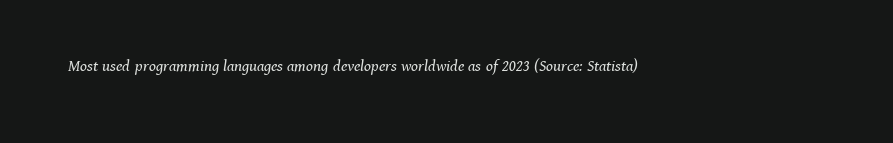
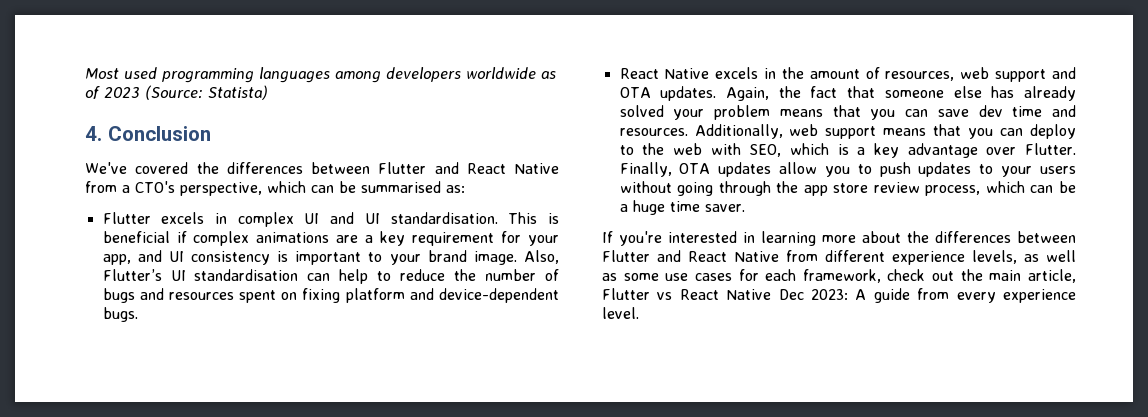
(638, 65) none -> [85,126,211,141] [85,162,559,174] [85,181,465,196] [102,212,559,227] [102,231,559,246] [102,250,559,265] [102,269,559,284] [102,288,559,303] [102,307,138,322] [619,67,1076,82] [619,86,1076,101] [619,105,1076,120] [619,124,1076,139] [619,143,1076,158] [619,162,1076,177] [619,181,1076,196] [619,200,745,215] [602,231,1076,246] [602,250,1076,265] [602,269,1076,283] [602,288,1076,303] [602,307,639,319] // 4. Conclusion // We've covered the differences between Flutter and React Native from a CTO's perspective, which can be summarised as: // Flutter excels in complex UI and UI standardisation. This is beneficial if complex animations are a key requirement for your app, and UI consistency is important to your brand image. Also, Flutter’s UI standardisation can help to reduce the number of bugs and resources spent on fixing platform and device-dependent bugs. // React Native excels in the amount of resources, web support and OTA updates. Again, the fact that someone else has already solved your problem means that you can save dev time and resources. Additionally, web support means that you can deploy to the web with SEO, which is a key advantage over Flutter. Finally, OTA updates allow you to push updates to your users without going through the app store review process, which can be a huge time saver. // If you're interested in learning more about the differences between Flutter and React Native from different experience levels, as well as some use cases for each framework, check out the main article, Flutter vs React Native Dec 2023: A guide from every experience level.

